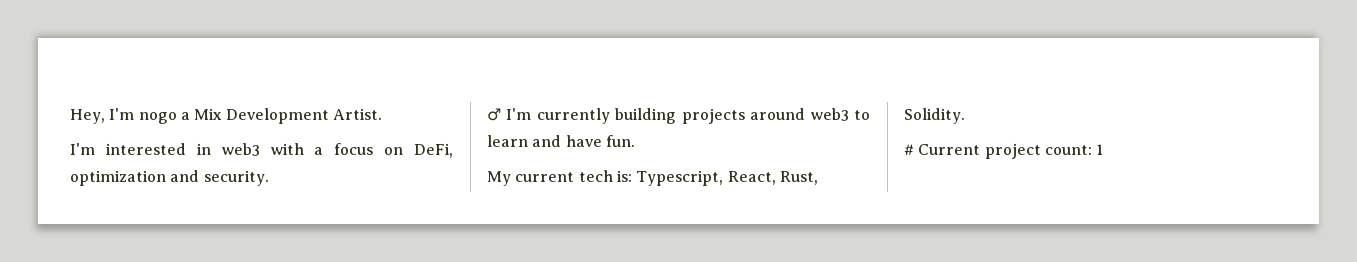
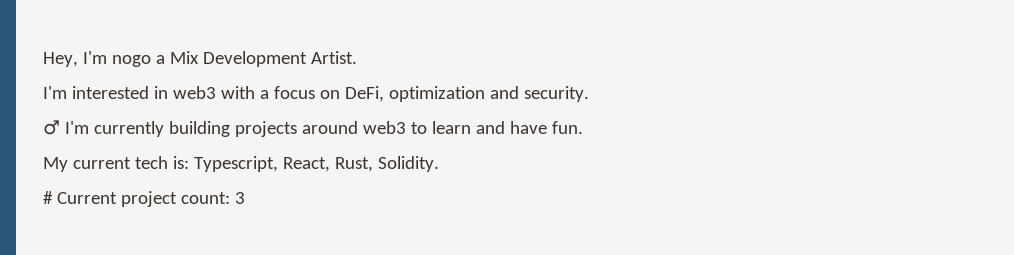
[1096,144,1104,155] 1 -> [234,192,245,204] 3

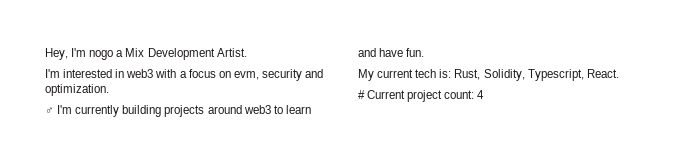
[344,86,589,102] DeFi, optimization and security. -> [233,69,324,81] [45,84,109,96] evm, security and optimization.
[193,156,439,172] Typescript, React, Rust, Solidity. -> [454,69,619,81] Rust, Solidity, Typescript, React.
[234,192,245,204] 3 -> [477,90,485,99] 4

